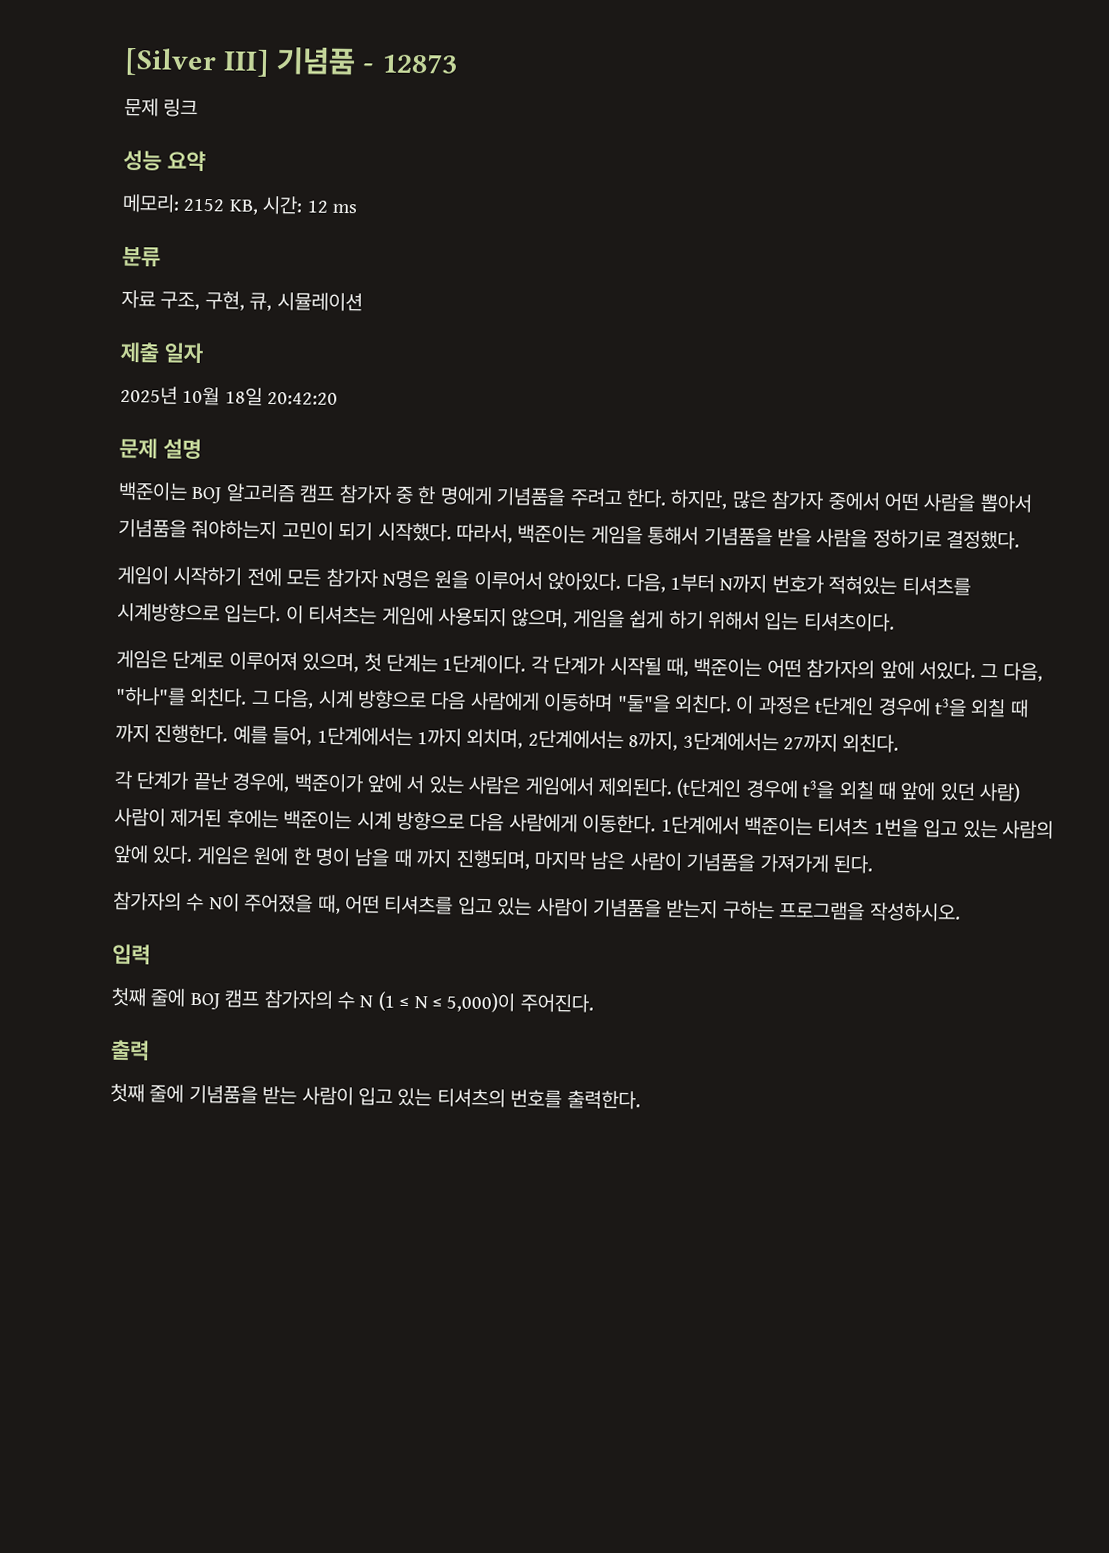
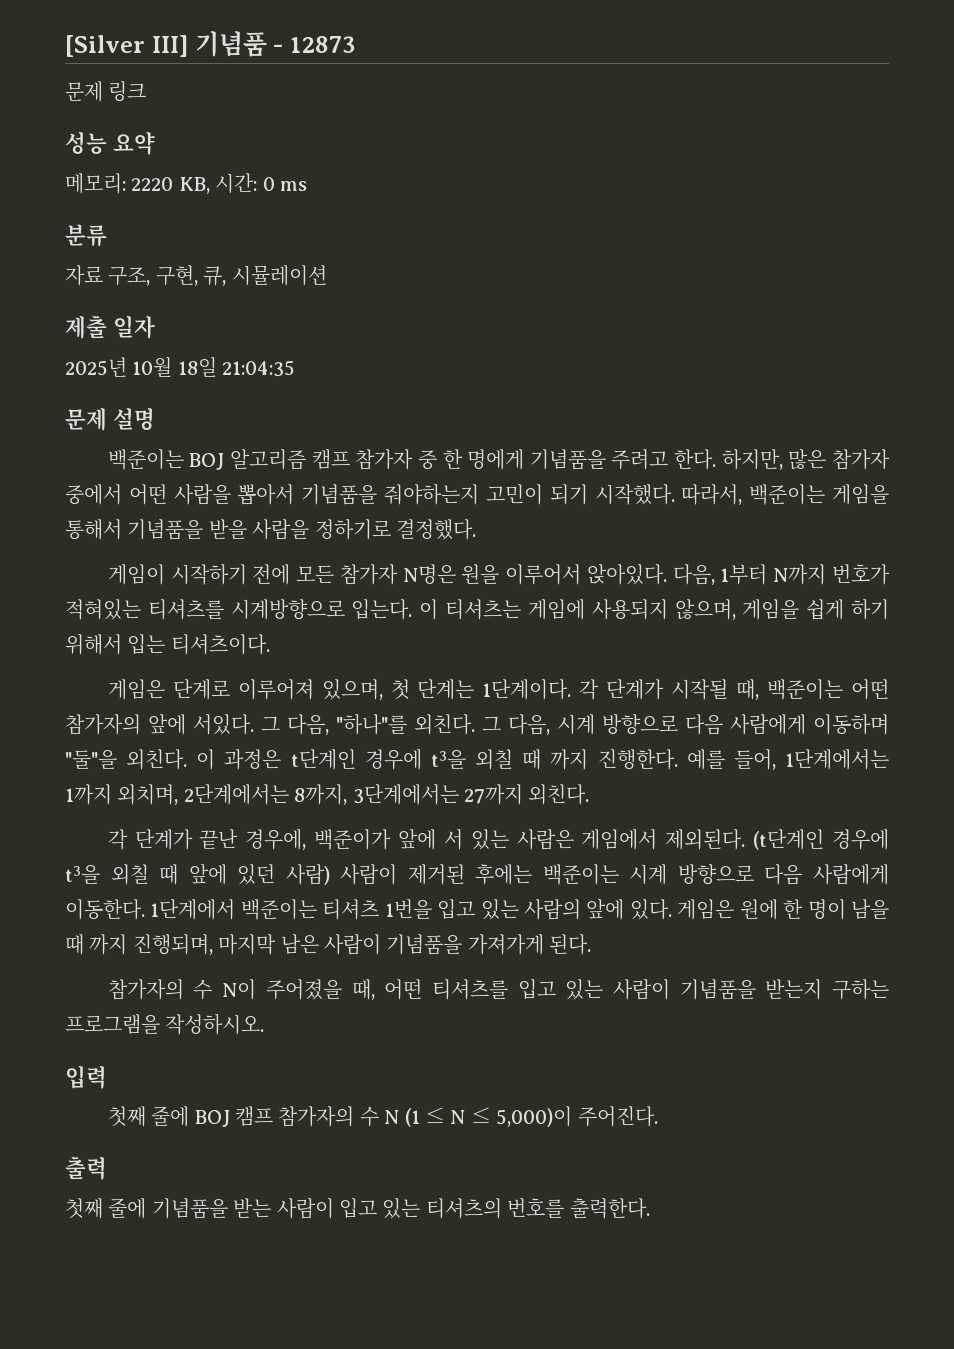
[183,198,226,212] 2152 -> [131,177,174,191] 2220
[306,200,329,213] 12 -> [262,177,275,191] 0
[267,391,339,405] 20:42:20 -> [222,360,296,377] 21:04:35

